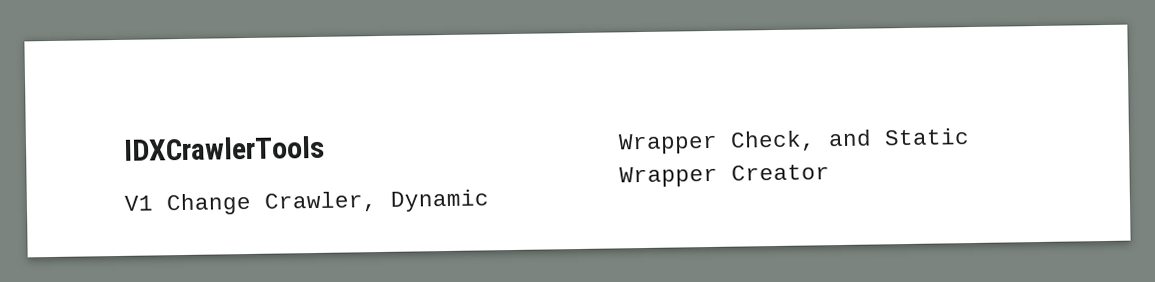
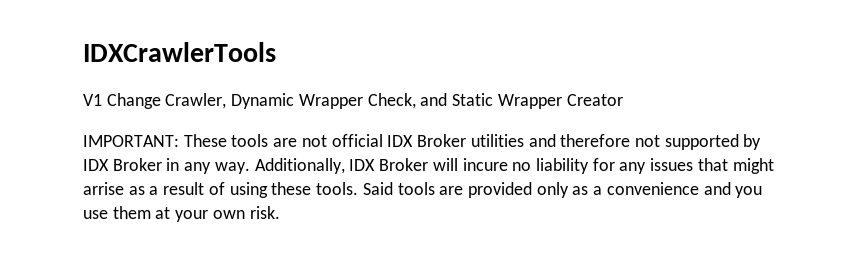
(830, 172) none -> [83,134,762,150] [83,158,774,174] [83,182,763,198] [83,206,280,222] // IMPORTANT: These tools are not official IDX Broker utilities and therefore not supported by IDX Broker in any way. Additionally, IDX Broker will incure no liability for any issues that might arrise as a result of using these tools. Said tools are provided only as a convenience and you use them at your own risk.

